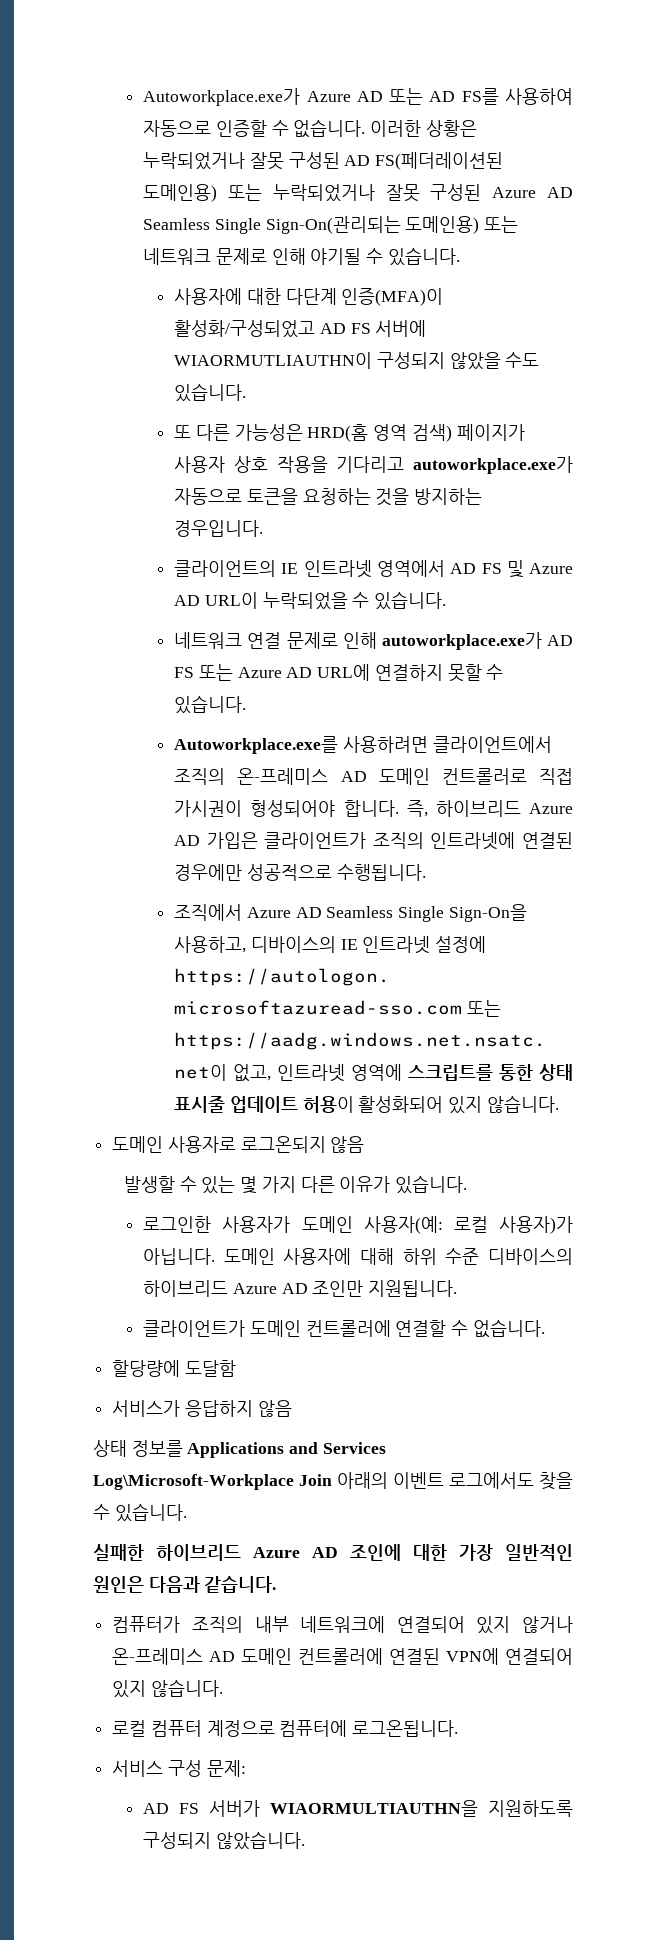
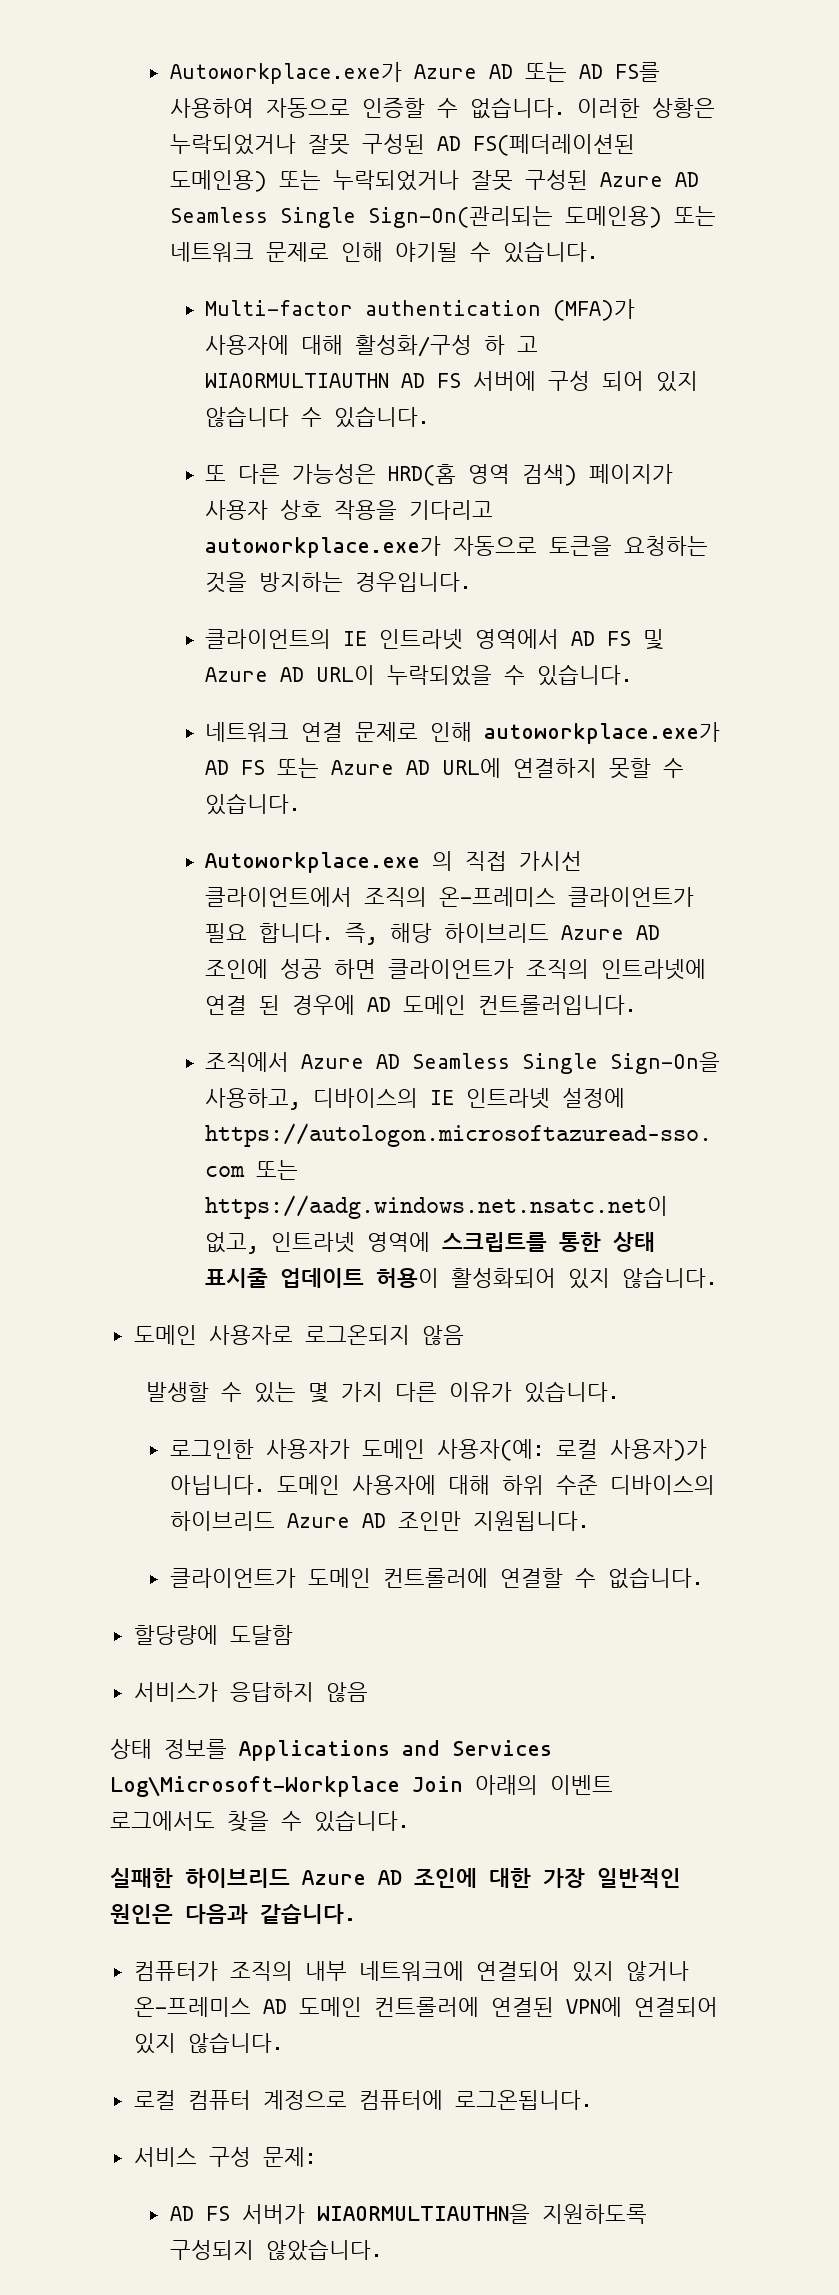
[174,288,444,306] [174,320,427,338] [174,352,540,370] 사용자에 대한 다단계 인증(MFA)이 활성화/구성되었고 AD FS 서버에 WIAORMUTLIAUTHN이 구성되지 않았을 수도 -> [205,299,636,321] [205,335,539,357] [205,371,699,392] [205,406,323,427] Multi-factor authentication (MFA)가 사용자에 대해 활성화/구성 하 고 WIAORMULTIAUTHN AD FS 서버에 구성 되어 있지 않습니다 수
[174,736,552,754] [174,768,573,785] [174,800,336,817] Autoworkplace.exe를 사용하려면 클라이언트에서 조직의 온-프레미스 AD 도메인 컨트롤러로 직접 가시권이 형성되어야 -> [205,851,583,873] [205,887,695,907] [205,923,248,943] Autoworkplace.exe 의 직접 가시선 클라이언트에서 조직의 온-프레미스 클라이언트가 필요
[435,800,573,817] [174,832,573,850] [174,864,426,881] 하이브리드 Azure AD 가입은 클라이언트가 조직의 인트라넷에 연결된 경우에만 성공적으로 수행됩니다. -> [390,923,661,943] [205,959,707,980] [205,995,637,1015] 해당 하이브리드 Azure AD 조인에 성공 하면 클라이언트가 조직의 인트라넷에 연결 된 경우에 AD 도메인 컨트롤러입니다.

